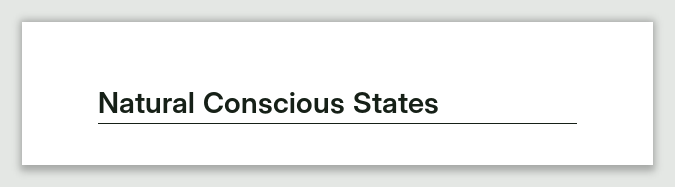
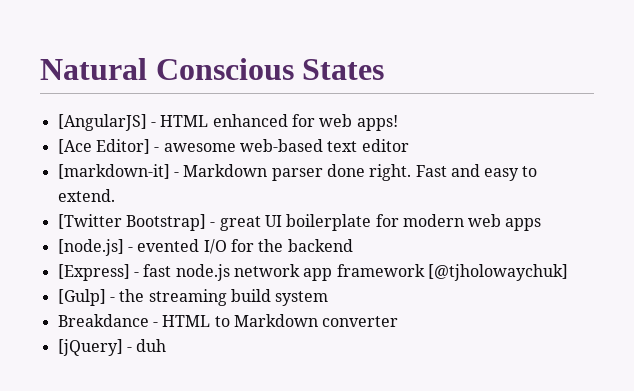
(439, 103) none -> [57,114,398,131] [57,139,409,154] [57,164,538,181] [57,189,115,202] [57,214,542,231] [57,239,353,256] [57,264,568,281] [57,289,329,306] [57,314,399,327] [57,339,167,356] // [AngularJS] - HTML enhanced for web apps! // [Ace Editor] - awesome web-based text editor // [markdown-it] - Markdown parser done right. Fast and easy to extend. // [Twitter Bootstrap] - great UI boilerplate for modern web apps // [node.js] - evented I/O for the backend // [Express] - fast node.js network app framework [@tjholowaychuk] // [Gulp] - the streaming build system // Breakdance - HTML to Markdown converter // [jQuery] - duh

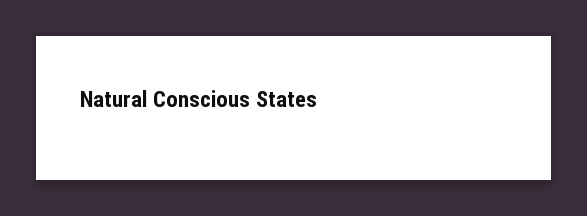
[57,114,398,131] [57,139,409,154] [57,164,538,181] [57,189,115,202] [57,214,542,231] [57,239,353,256] [57,264,568,281] [57,289,329,306] [57,314,399,327] [57,339,167,356] // [AngularJS] - HTML enhanced for web apps! // [Ace Editor] - awesome web-based text editor // [markdown-it] - Markdown parser done right. Fast and easy to extend. // [Twitter Bootstrap] - great UI boilerplate for modern web apps // [node.js] - evented I/O for the backend // [Express] - fast node.js network app framework [@tjholowaychuk] // [Gulp] - the streaming build system // Breakdance - HTML to Markdown converter // [jQuery] - duh -> (318, 99) none

